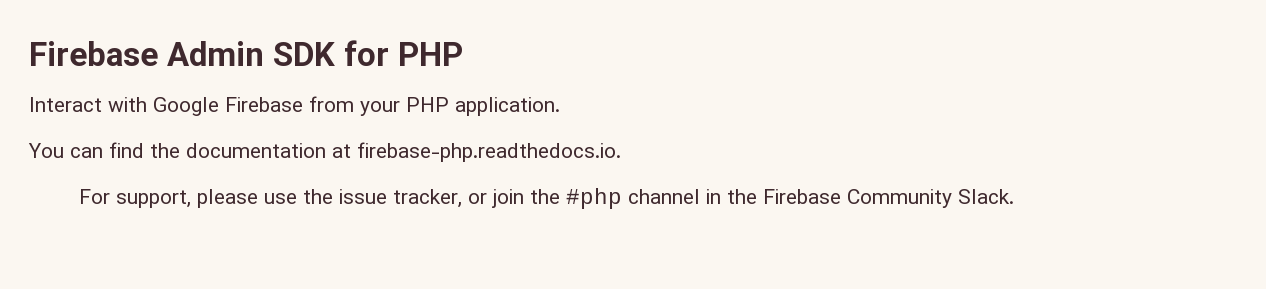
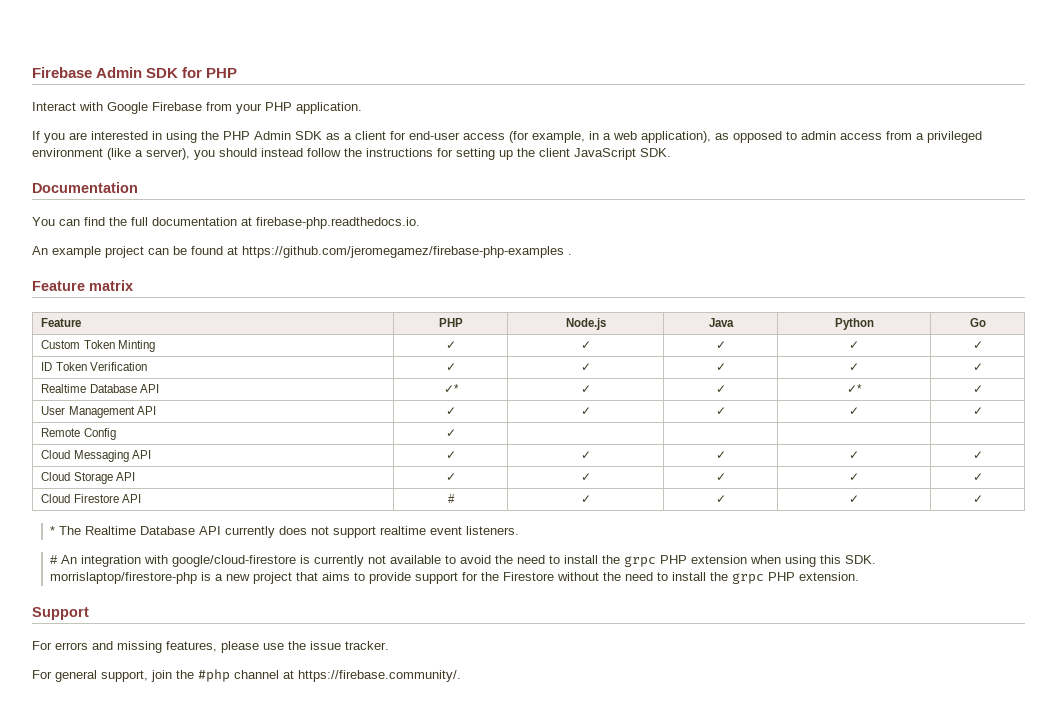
(560, 106) none -> [32,131,982,143] [32,148,671,160] [32,182,138,193] // If you are interested in using the PHP Admin SDK as a client for end-user access (for example, in a web application), as opposed to admin access from a privileged environment (like a server), you should instead follow the instructions for setting up the client JavaScript SDK. // Documentation
(180, 150) none -> [131,217,148,226] full
[78,188,1014,209] For support, please use the issue tracker, or join the #php channel in the Firebase Community Slack. -> [32,246,572,258] [32,280,133,291] [41,318,82,327] [438,318,463,327] [565,318,606,330] [708,318,734,327] [834,318,874,330] [969,318,986,327] [41,340,155,352] [445,341,456,349] [580,341,591,349] [715,341,726,349] [849,341,859,349] [972,341,983,349] [41,362,147,371] [445,363,456,371] [580,363,591,371] [715,363,726,371] [849,363,859,371] [972,363,983,371] [41,384,159,393] [443,384,459,393] [580,385,591,393] [715,385,726,393] [847,384,862,393] [972,385,983,393] [41,406,156,418] [445,407,456,415] [580,407,591,415] [715,407,726,415] [849,407,859,415] [972,407,983,415] [41,428,116,440] [445,429,456,437] [41,450,151,462] [445,451,456,459] [580,451,591,459] [715,451,726,459] [849,451,859,459] [972,451,983,459] [41,472,135,484] [445,473,456,481] [580,473,591,481] [715,473,726,481] [849,473,859,481] [972,473,983,481] [41,494,141,503] [447,494,455,503] [580,495,591,503] [715,495,726,503] [849,495,859,503] [972,495,983,503] [49,526,519,538] [49,555,876,567] [49,572,859,584] [32,607,89,620] [32,641,389,653] [32,669,461,682] An example project can be found at https://github.com/jeromegamez/firebase-php-examples . // Feature matrix // Feature | PHP | Node.js | Java | Python | Go // Custom Token Minting | ✓ | ✓ | ✓ | ✓ | ✓ // ID Token Verification | ✓ | ✓ | ✓ | ✓ | ✓ // Realtime Database API | ✓* | ✓ | ✓ | ✓* | ✓ // User Management API | ✓ | ✓ | ✓ | ✓ | ✓ // Remote Config | ✓ | | | | // Cloud Messaging API | ✓ | ✓ | ✓ | ✓ | ✓ // Cloud Storage API | ✓ | ✓ | ✓ | ✓ | ✓ // Cloud Firestore API | # | ✓ | ✓ | ✓ | ✓ // * The Realtime Database API currently does not support realtime event listeners. // # An integration with google/cloud-firestore is currently not available to avoid the need to install the grpc PHP extension when using this SDK. morrislaptop/firestore-php is a new project that aims to provide support for the Firestore without the need to install the grpc PHP extension. // Support // For errors and missing features, please use the issue tracker. // For general support, join the #php channel at https://firebase.community/.

